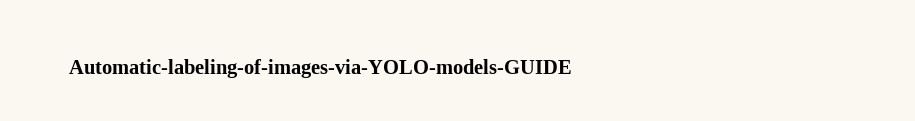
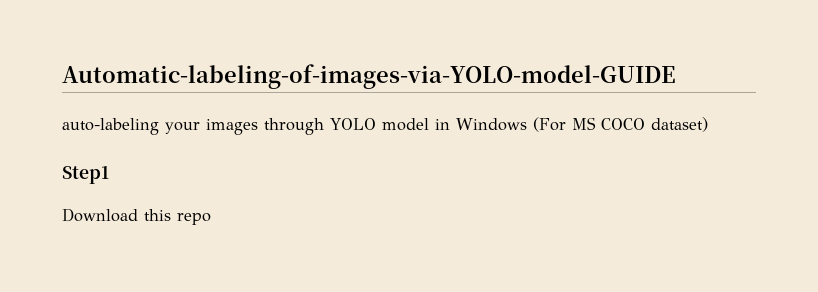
[69,59,572,78] Automatic-labeling-of-images-via-YOLO-models-GUIDE -> [62,64,676,89] [62,117,708,135] [62,166,109,184] [62,208,211,225] Automatic-labeling-of-images-via-YOLO-model-GUIDE // auto-labeling your images through YOLO model in Windows (For MS COCO dataset) // Step1 // Download this repo

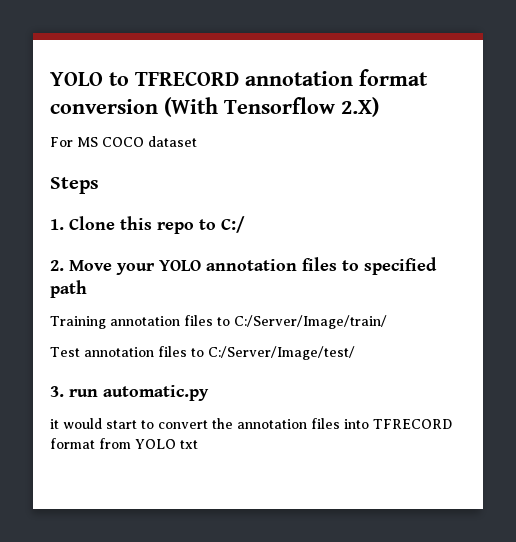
[62,64,676,89] [62,117,708,135] [62,166,109,184] [62,208,211,225] Automatic-labeling-of-images-via-YOLO-model-GUIDE // auto-labeling your images through YOLO model in Windows (For MS COCO dataset) // Step1 // Download this repo -> [50,69,428,86] [50,97,379,117] [50,136,197,147] [50,177,99,194] [50,216,245,234] [50,257,437,275] [50,280,87,298] [50,315,387,329] [50,346,355,360] [50,385,209,401] [50,418,452,429] [50,438,198,449] YOLO to TFRECORD annotation format conversion (With Tensorflow 2.X) // For MS COCO dataset // Steps // 1. Clone this repo to C:/ // 2. Move your YOLO annotation files to specified path // Training annotation files to C:/Server/Image/train/ // Test annotation files to C:/Server/Image/test/ // 3. run automatic.py // it would start to convert the annotation files into TFRECORD format from YOLO txt

